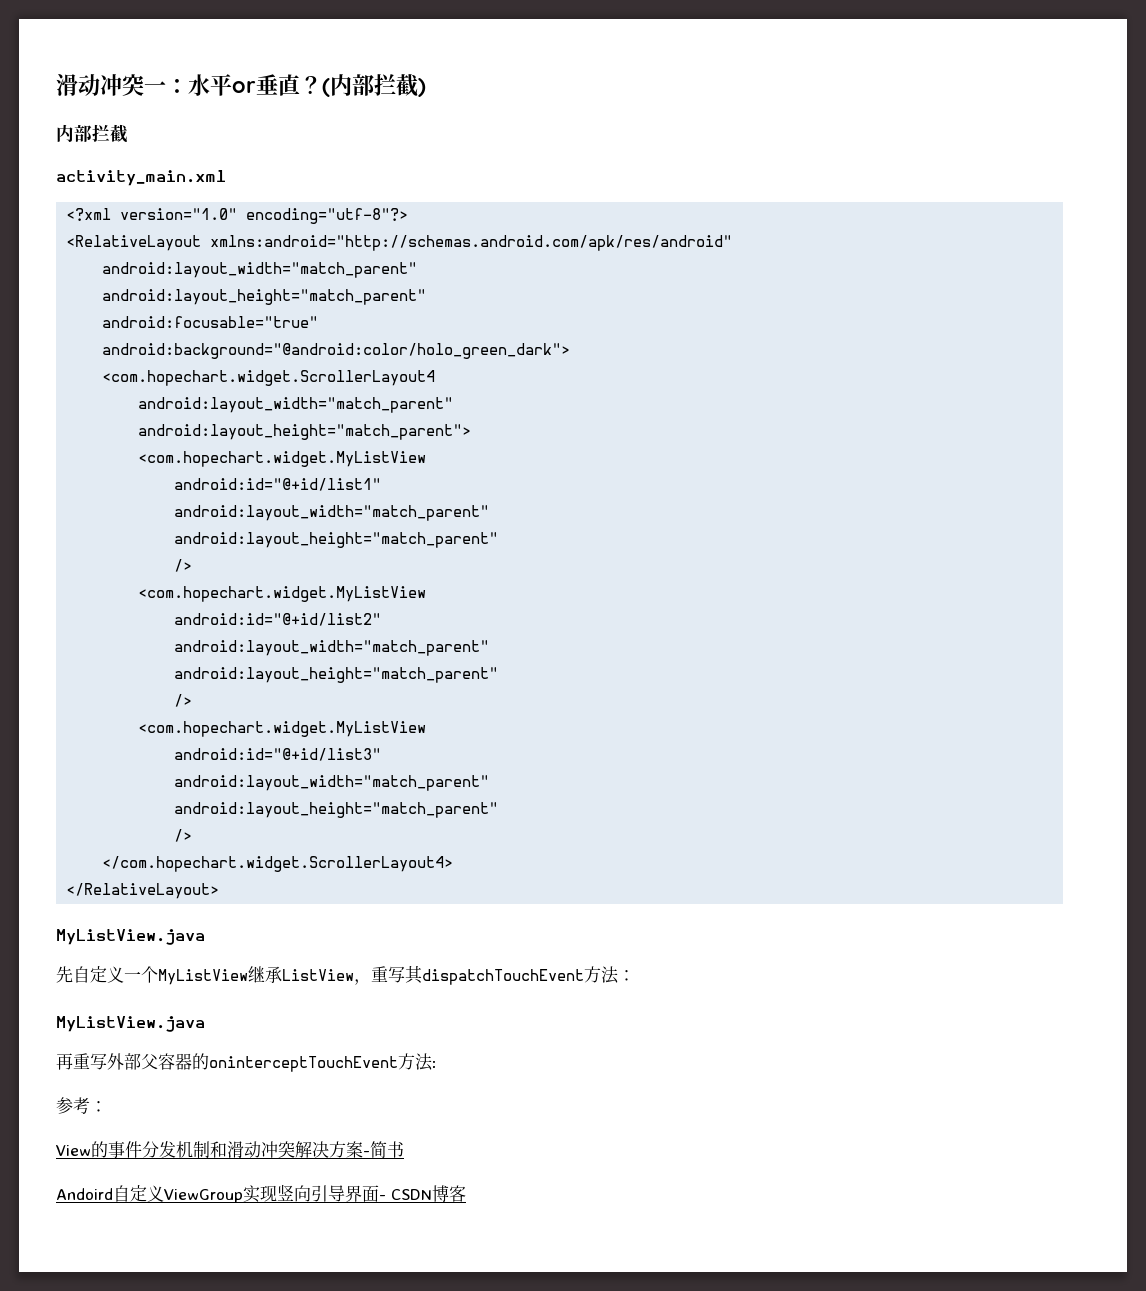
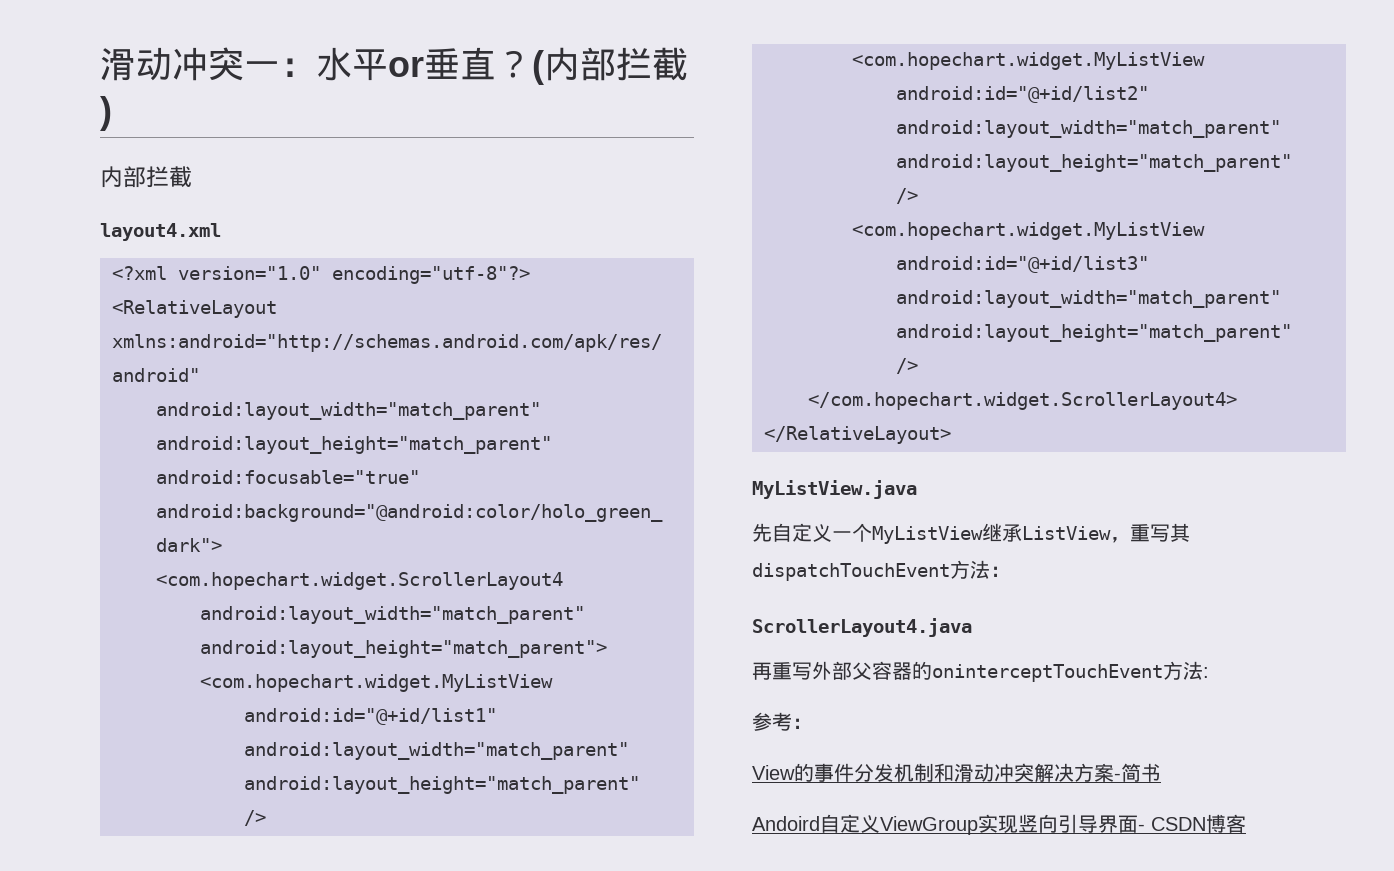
[56,170,226,186] activity_main.xml -> [100,223,221,241] layout4.xml
[56,1016,205,1032] MyListView.java -> [752,618,972,637] ScrollerLayout4.java

